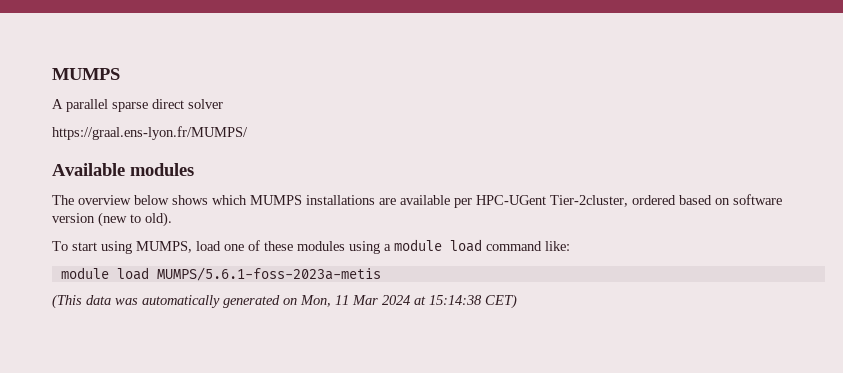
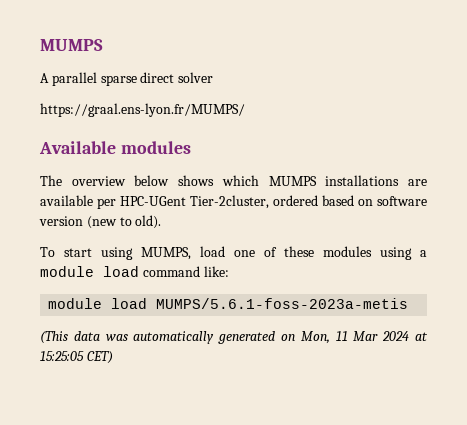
[429,295,482,305] 15:14:38 -> [40,351,84,361] 15:25:05

